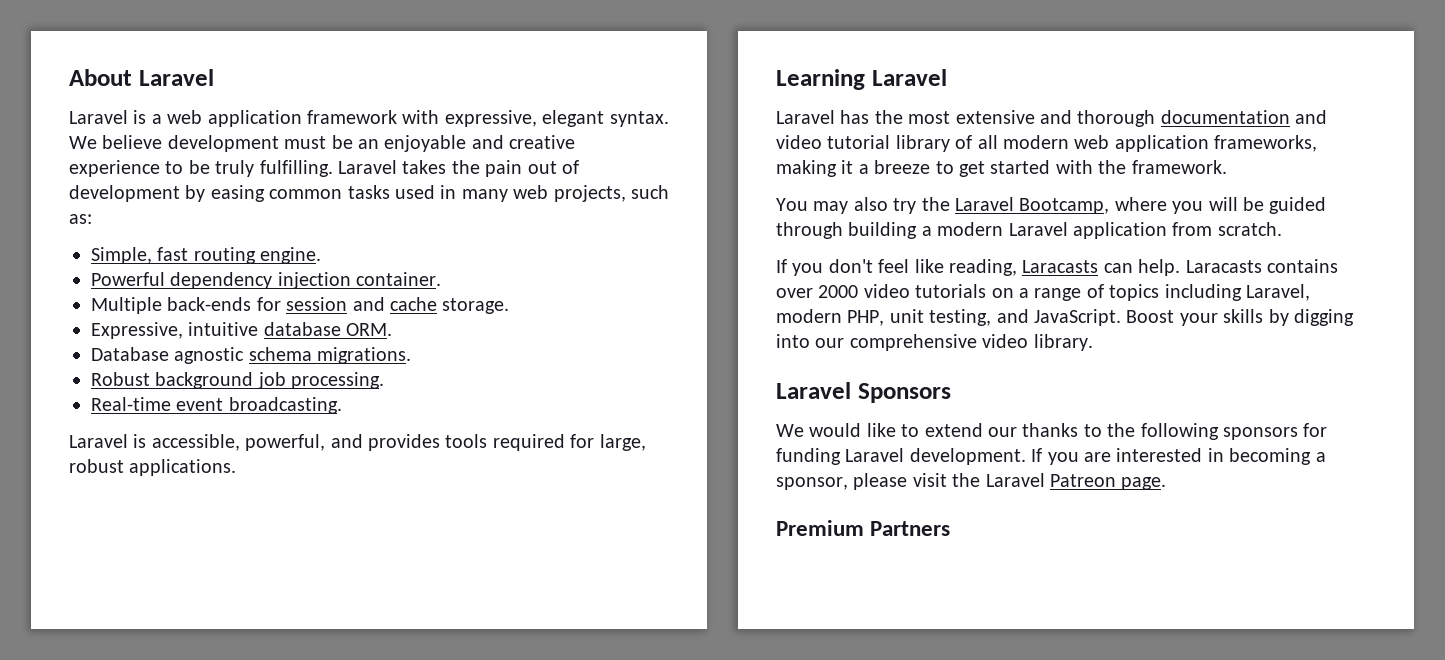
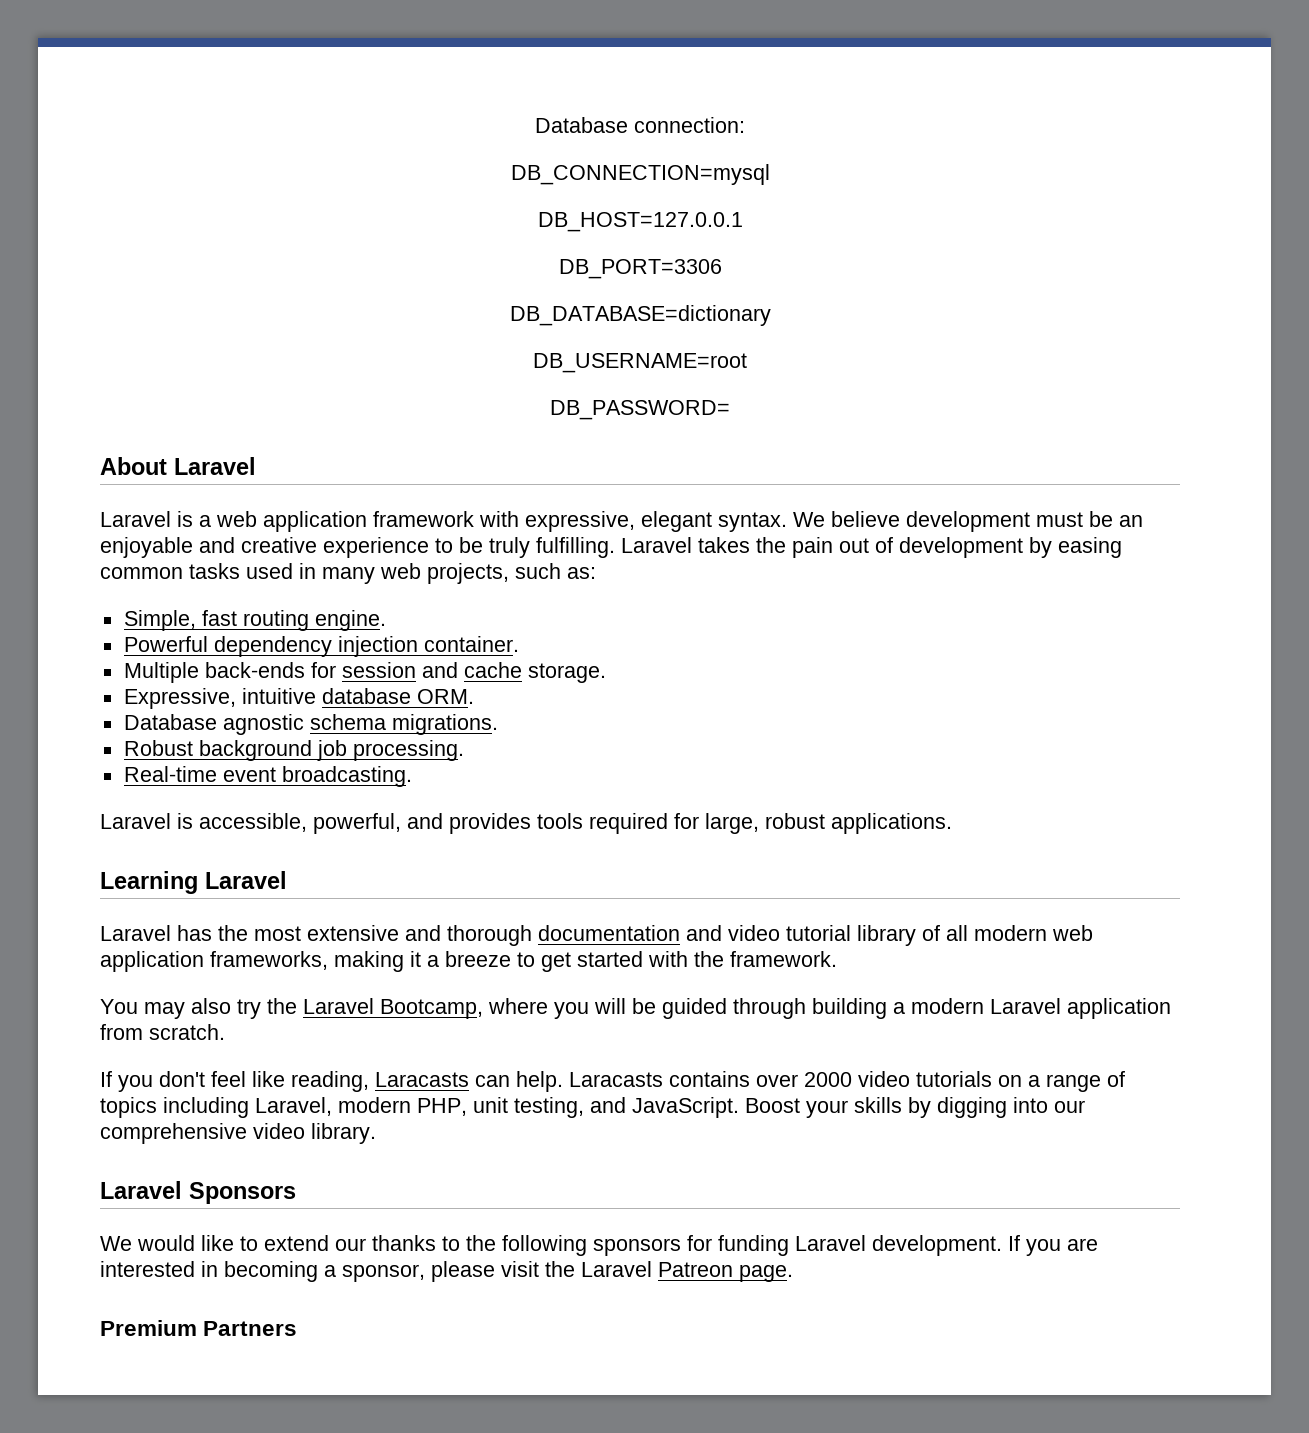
(69, 77) none -> [535,117,745,133] [510,164,770,185] [537,212,743,232] [558,259,722,279] [509,305,771,326] [533,353,747,373] [550,400,730,420] Database connection: // DB_CONNECTION=mysql // DB_HOST=127.0.0.1 // DB_PORT=3306 // DB_DATABASE=dictionary // DB_USERNAME=root // DB_PASSWORD= //

